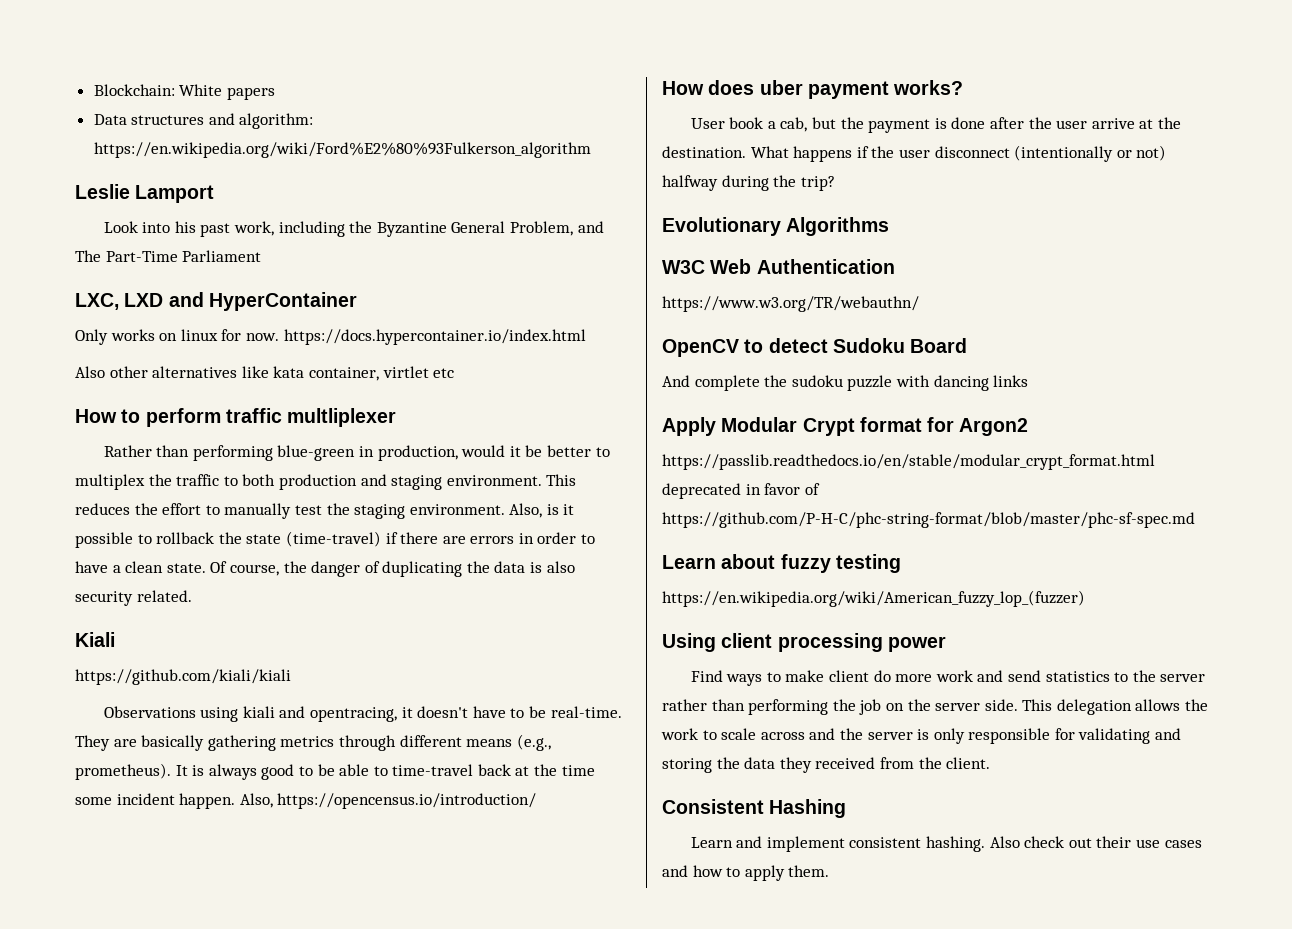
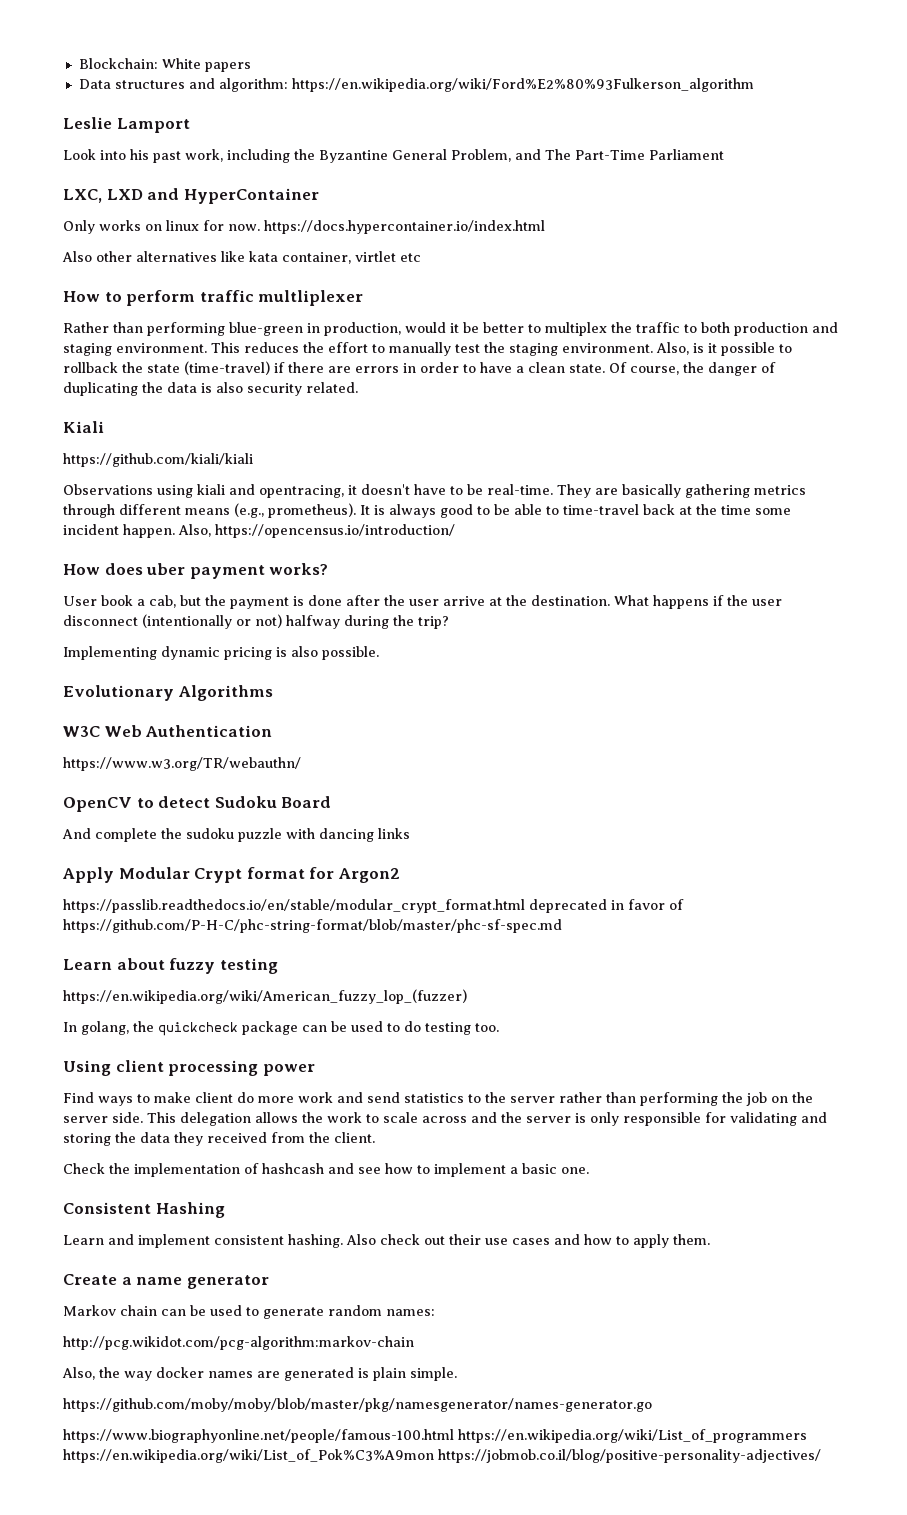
(835, 183) none -> [63,646,379,660] // Implementing dynamic pricing is also possible.
(1085, 598) none -> [63,1021,499,1036] // In golang, the quickcheck package can be used to do testing too.
(991, 763) none -> [63,1163,589,1177] // Check the implementation of hashcash and see how to implement a basic one.
(830, 871) none -> [63,1274,269,1289] [63,1305,435,1319] [63,1336,414,1350] [62,1367,457,1381] [63,1398,652,1412] [63,1429,807,1443] [63,1449,821,1463] // Create a name generator // Markov chain can be used to generate random names: // http://pcg.wikidot.com/pcg-algorithm:markov-chain // Also, the way docker names are generated is plain simple. // https://github.com/moby/moby/blob/master/pkg/namesgenerator/names-generator.go // https://www.biographyonline.net/people/famous-100.html https://en.wikipedia.org/wiki/List_of_programmers https://en.wikipedia.org/wiki/List_of_Pok%C3%A9mon https://jobmob.co.il/blog/positive-personality-adjectives/

